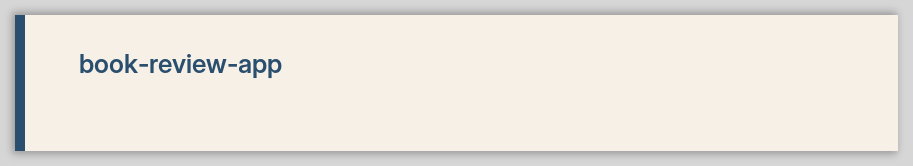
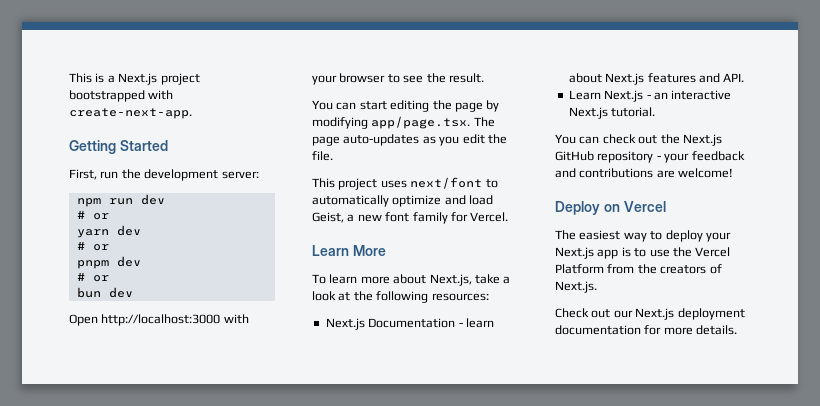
[79,54,282,79] book-review-app -> [69,73,200,85] [69,90,174,102] [69,108,192,119] [69,140,168,154] [69,169,259,181] [76,194,165,207] [76,210,109,220] [76,225,141,238] [76,241,109,251] [76,256,141,269] [76,272,109,282] [76,287,133,298] [69,314,249,326] [312,73,484,85] [312,100,500,112] [312,116,495,129] [312,134,507,146] [312,151,333,161] [312,177,498,190] [312,195,494,207] [312,212,509,224] [312,245,386,256] [312,274,511,286] [312,291,489,303] [325,318,494,330] [568,73,745,85] [568,90,732,102] [568,107,656,119] [555,134,722,146] [555,151,745,163] [555,168,734,178] [555,201,666,215] [555,230,731,242] [555,247,731,259] [555,264,722,274] [555,281,597,293] [555,308,745,320] [555,325,738,335] This is a Next.js project bootstrapped with create-next-app. // Getting Started // First, run the development server: // npm run dev // # or // yarn dev // # or // pnpm dev // # or // bun dev // Open http://localhost:3000 with your browser to see the result. // You can start editing the page by modifying app/page.tsx. The page auto-updates as you edit the file. // This project uses next/font to automatically optimize and load Geist, a new font family for Vercel. // Learn More // To learn more about Next.js, take a look at the following resources: // Next.js Documentation - learn about Next.js features and API. // Learn Next.js - an interactive Next.js tutorial. // You can check out the Next.js GitHub repository - your feedback and contributions are welcome! // Deploy on Vercel // The easiest way to deploy your Next.js app is to use the Vercel Platform from the creators of Next.js. // Check out our Next.js deployment documentation for more details.

